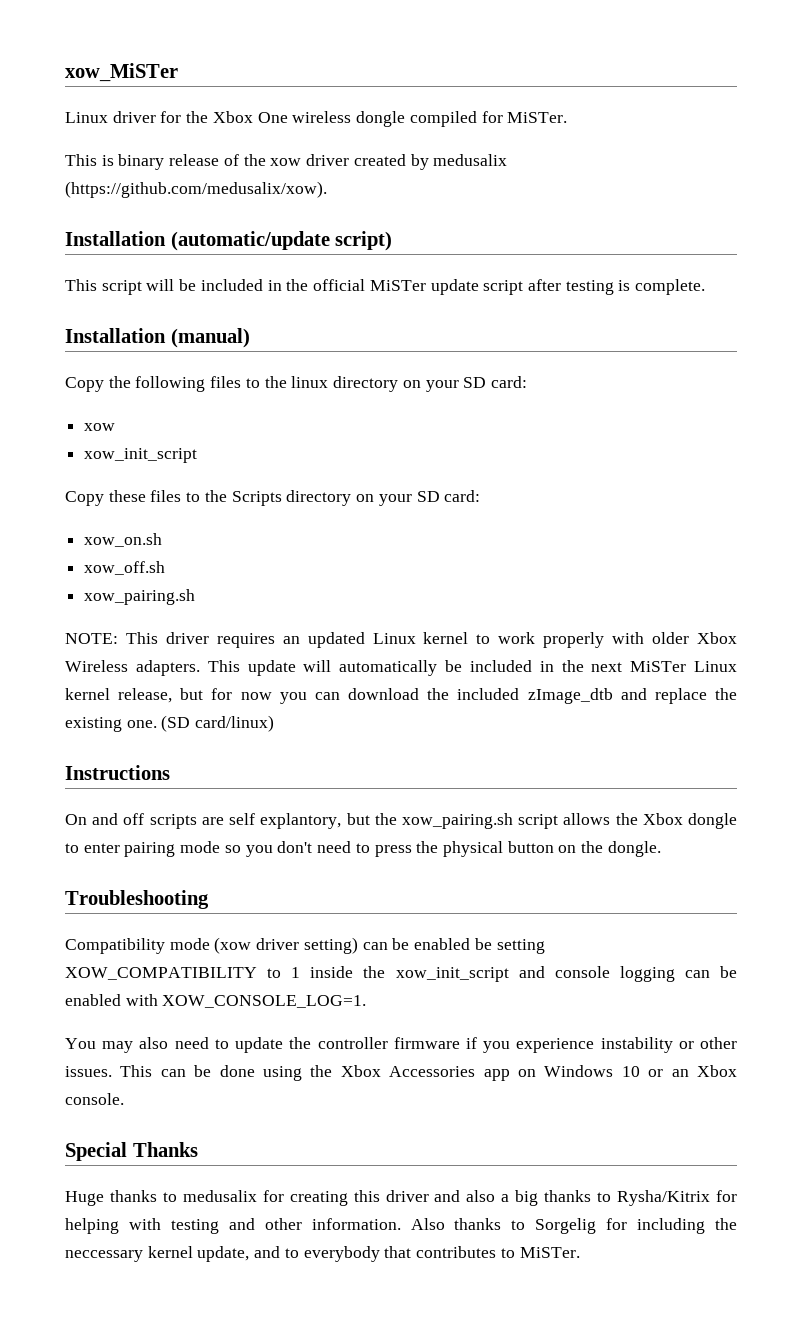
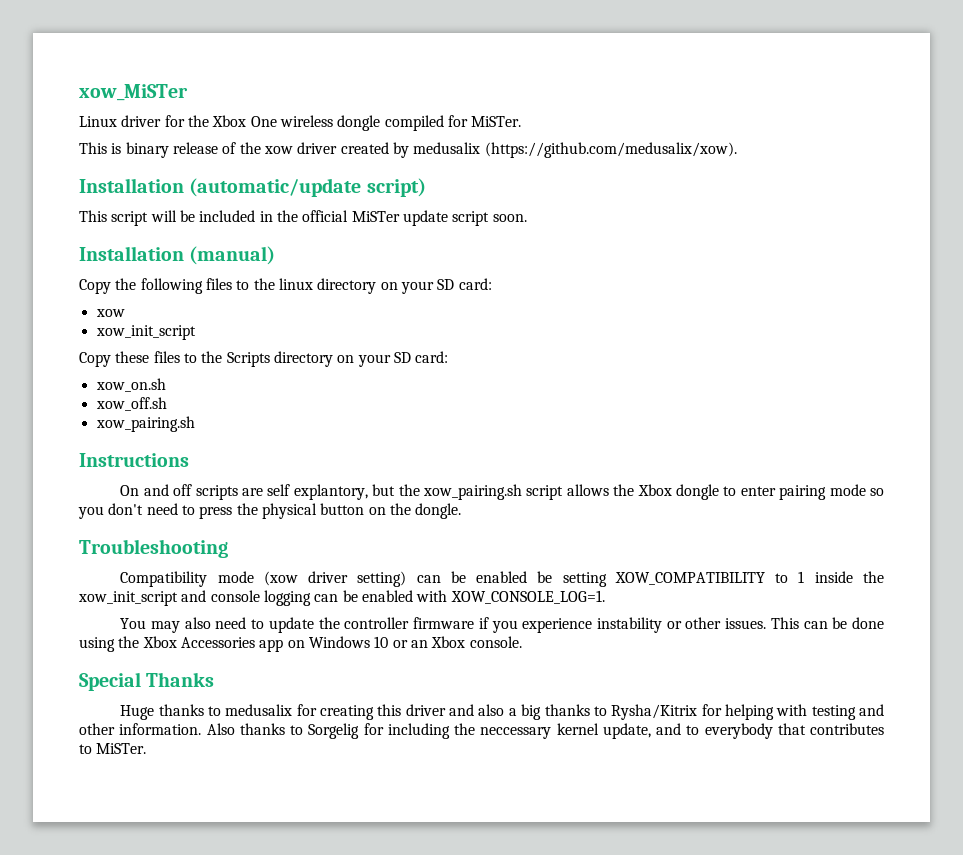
[527,279,706,295] after testing is complete. -> [492,214,527,222] soon.
[65,632,737,648] [65,660,738,676] [65,688,737,704] [65,715,275,732] // NOTE: This driver requires an updated Linux kernel to work properly with older Xbox Wireless adapters. This update will automatically be included in the next MiSTer Linux kernel release, but for now you can download the included zImage_dtb and replace the existing one. (SD card/linux) -> (195, 424) none

